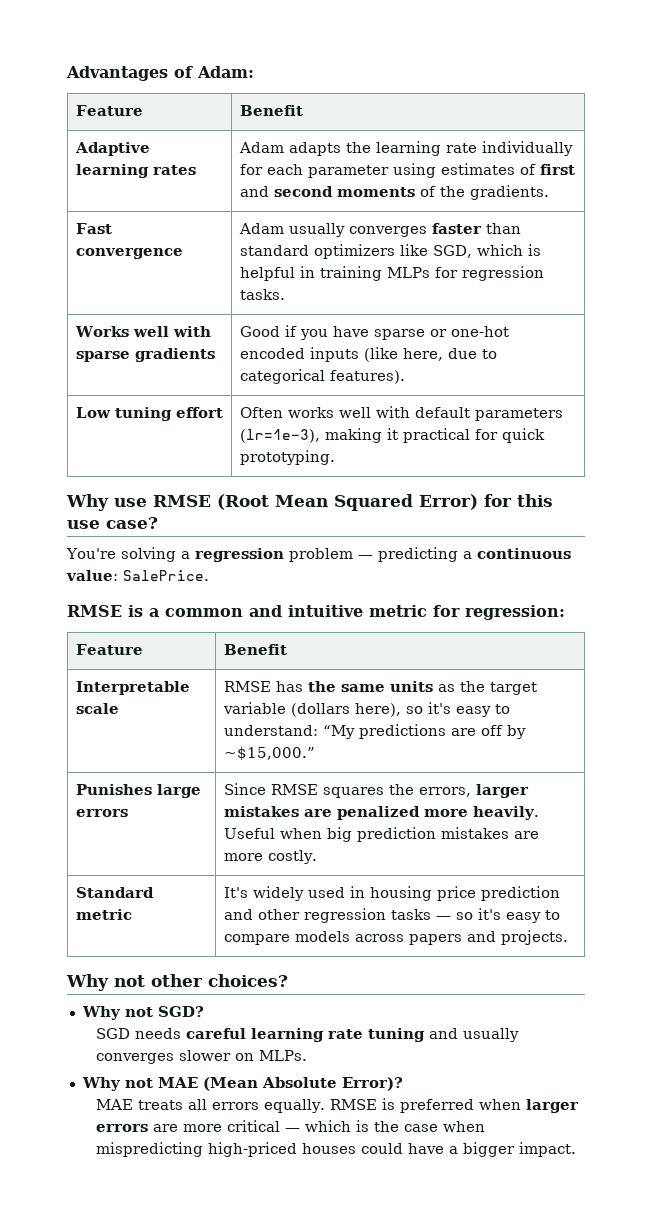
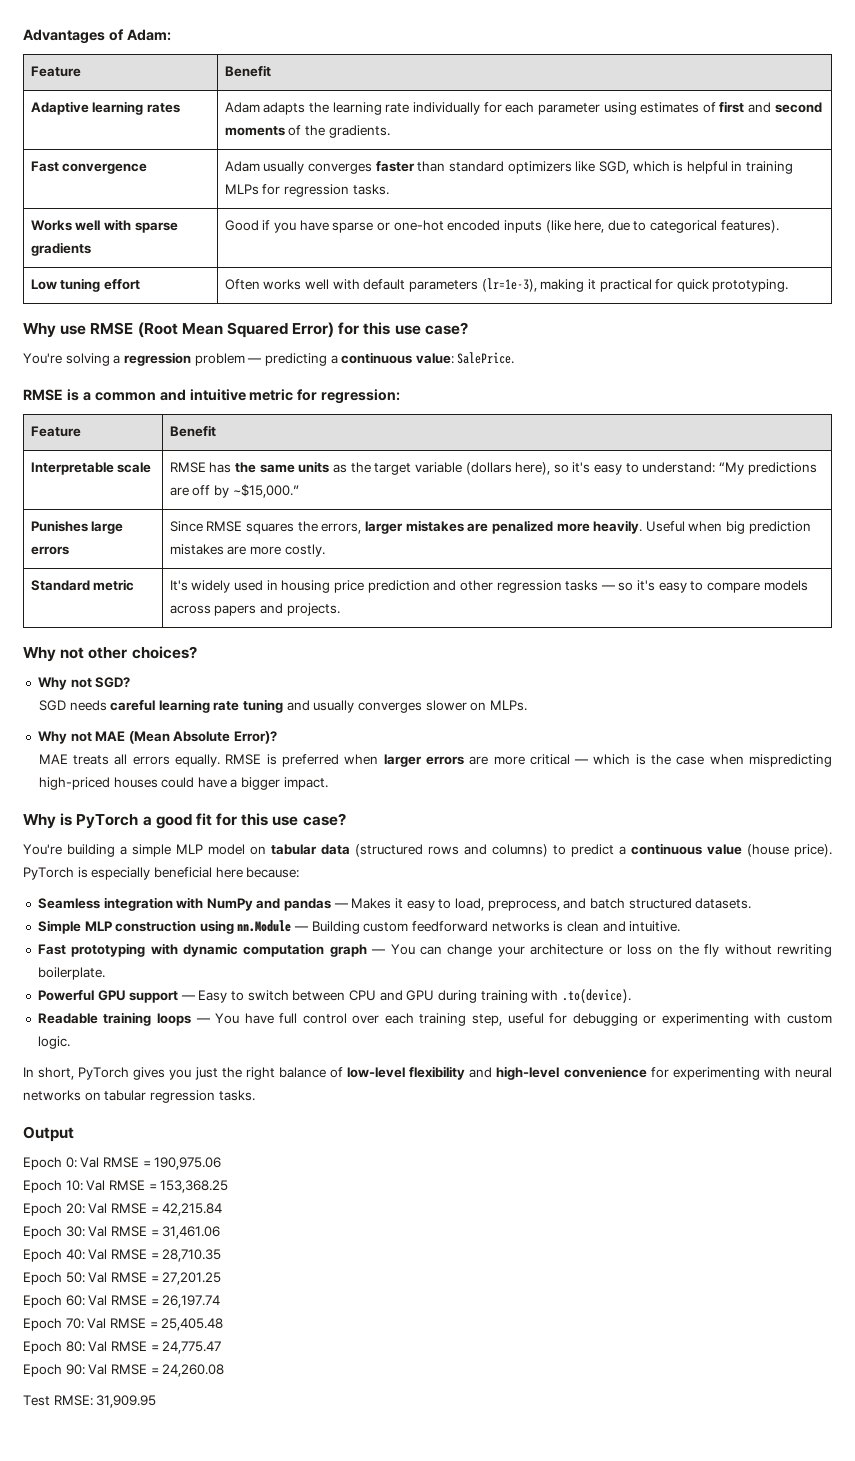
(576, 1149) none -> [23,813,346,829] [23,843,832,857] [23,867,300,880] [37,897,752,911] [37,920,681,934] [37,943,833,957] [37,967,105,980] [37,989,631,1003] [37,1012,832,1026] [37,1036,70,1049] [23,1066,832,1080] [23,1090,255,1103] [23,1126,74,1142] [23,1157,222,1170] [23,1180,229,1193] [23,1203,223,1216] [23,1226,221,1239] [23,1249,222,1262] [23,1272,222,1285] [23,1295,221,1308] [23,1318,224,1331] [23,1341,222,1354] [23,1364,225,1377] [23,1395,157,1408] // Why is PyTorch a good fit for this use case? // You're building a simple MLP model on tabular data (structured rows and columns) to predict a continuous value (house price). PyTorch is especially beneficial here because: // Seamless integration with NumPy and pandas — Makes it easy to load, preprocess, and batch structured datasets. // Simple MLP construction using nn.Module — Building custom feedforward networks is clean and intuitive. // Fast prototyping with dynamic computation graph — You can change your architecture or loss on the fly without rewriting boilerplate. // Powerful GPU support — Easy to switch between CPU and GPU during training with .to(device). // Readable training loops — You have full control over each training step, useful for debugging or experimenting with custom logic. // In short, PyTorch gives you just the right balance of low-level flexibility and high-level convenience for experimenting with neural networks on tabular regression tasks. // Output // Epoch 0: Val RMSE = 190,975.06 // Epoch 10: Val RMSE = 153,368.25 // Epoch 20: Val RMSE = 42,215.84 // Epoch 30: Val RMSE = 31,461.06 // Epoch 40: Val RMSE = 28,710.35 // Epoch 50: Val RMSE = 27,201.25 // Epoch 60: Val RMSE = 26,197.74 // Epoch 70: Val RMSE = 25,405.48 // Epoch 80: Val RMSE = 24,775.47 // Epoch 90: Val RMSE = 24,260.08 // Test RMSE: 31,909.95

